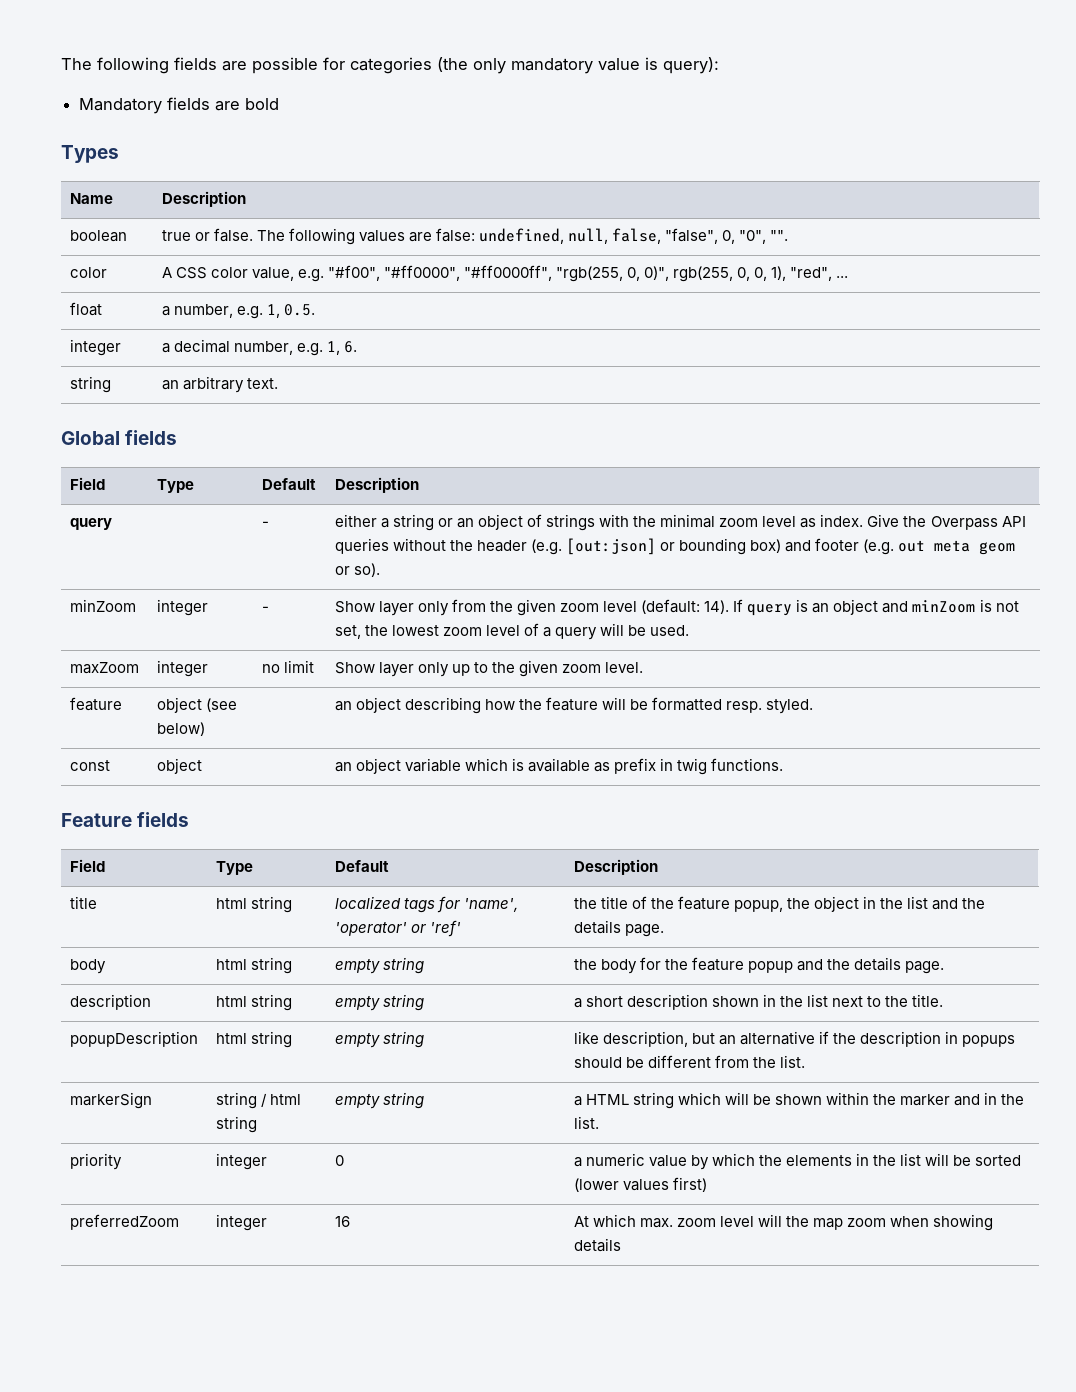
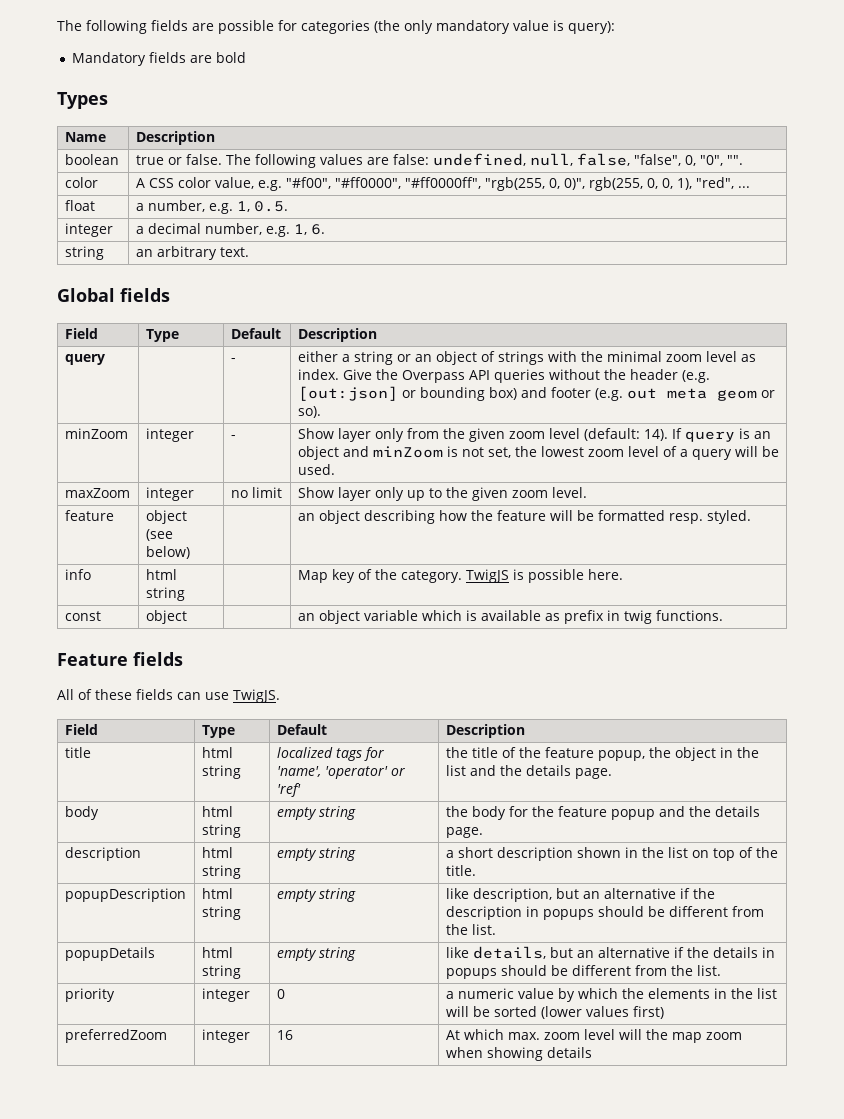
(814, 706) none -> [64,569,91,580] [145,569,177,580] [145,587,185,601] [297,569,623,583] // info | html string | | Map key of the category. TwigJS is possible here.
(190, 819) none -> [57,689,280,703] // All of these fields can use TwigJS.
[832,996,882,1007] next to -> [691,847,753,861] on top of
[69,1092,152,1109] [215,1092,301,1109] [215,1116,257,1133] [334,1092,424,1109] [573,1092,998,1109] markerSign | string / html string | empty string | a HTML string which will be shown within the marker and in -> [64,947,155,961] [201,947,233,958] [201,965,241,979] [276,947,356,961] [445,946,775,959] [445,965,667,979] popupDetails | html string | empty string | like details, but an alternative if the details in popups should be different from

